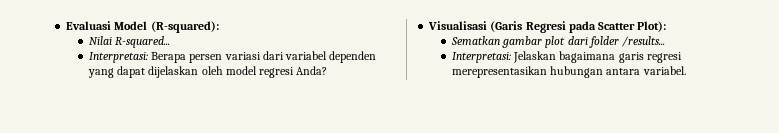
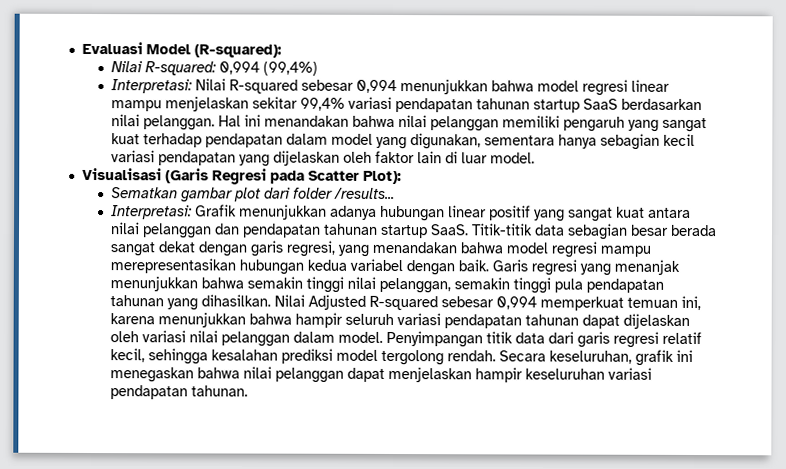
[115,36,171,48] [88,51,377,63] [87,66,328,78] R-squared... // Interpretasi: Berapa persen variasi dari variabel dependen yang dapat dijelaskan oleh model regresi Anda? -> [144,61,318,76] [110,78,670,96] [110,96,702,113] [110,114,707,133] [110,133,695,150] [110,150,535,167] R-squared: 0,994 (99,4%) // Interpretasi: Nilai R-squared sebesar 0,994 menunjukkan bahwa model regresi linear mampu menjelaskan sekitar 99,4% variasi pendapatan tahunan startup SaaS berdasarkan nilai pelanggan. Hal ini menandakan bahwa nilai pelanggan memiliki pengaruh yang sangat kuat terhadap pendapatan dalam model yang digunakan, sementara hanya sebagian kecil variasi pendapatan yang dijelaskan oleh faktor lain di luar model.
[513,51,682,63] [451,66,686,78] Jelaskan bagaimana garis regresi merepresentasikan hubungan antara variabel. -> [194,204,691,222] [109,222,717,240] [109,240,651,258] [109,258,680,276] [109,276,664,294] [109,294,701,311] [109,312,690,329] [109,330,702,348] [109,348,693,366] [109,366,652,383] [109,385,248,400] Grafik menunjukkan adanya hubungan linear positif yang sangat kuat antara nilai pelanggan dan pendapatan tahunan startup SaaS. Titik-titik data sebagian besar berada sangat dekat dengan garis regresi, yang menandakan bahwa model regresi mampu merepresentasikan hubungan kedua variabel dengan baik. Garis regresi yang menanjak menunjukkan bahwa semakin tinggi nilai pelanggan, semakin tinggi pula pendapatan tahunan yang dihasilkan. Nilai Adjusted R-squared sebesar 0,994 memperkuat temuan ini, karena menunjukkan bahwa hampir seluruh variasi pendapatan tahunan dapat dijelaskan oleh variasi nilai pelanggan dalam model. Penyimpangan titik data dari garis regresi relatif kecil, sehingga kesalahan prediksi model tergolong rendah. Secara keseluruhan, grafik ini menegaskan bahwa nilai pelanggan dapat menjelaskan hampir keseluruhan variasi pendapatan tahunan.

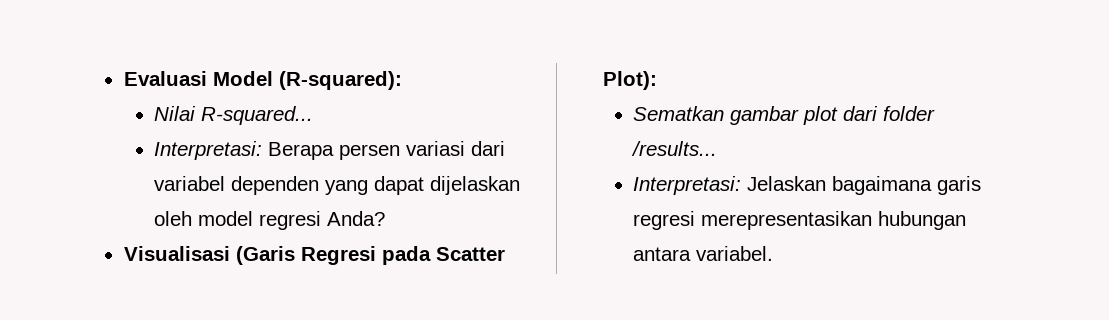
[144,61,318,76] [110,78,670,96] [110,96,702,113] [110,114,707,133] [110,133,695,150] [110,150,535,167] R-squared: 0,994 (99,4%) // Interpretasi: Nilai R-squared sebesar 0,994 menunjukkan bahwa model regresi linear mampu menjelaskan sekitar 99,4% variasi pendapatan tahunan startup SaaS berdasarkan nilai pelanggan. Hal ini menandakan bahwa nilai pelanggan memiliki pengaruh yang sangat kuat terhadap pendapatan dalam model yang digunakan, sementara hanya sebagian kecil variasi pendapatan yang dijelaskan oleh faktor lain di luar model. -> [201,106,314,125] [154,141,506,160] [154,176,521,195] [154,211,386,230] R-squared... // Interpretasi: Berapa persen variasi dari variabel dependen yang dapat dijelaskan oleh model regresi Anda?
[194,204,691,222] [109,222,717,240] [109,240,651,258] [109,258,680,276] [109,276,664,294] [109,294,701,311] [109,312,690,329] [109,330,702,348] [109,348,693,366] [109,366,652,383] [109,385,248,400] Grafik menunjukkan adanya hubungan linear positif yang sangat kuat antara nilai pelanggan dan pendapatan tahunan startup SaaS. Titik-titik data sebagian besar berada sangat dekat dengan garis regresi, yang menandakan bahwa model regresi mampu merepresentasikan hubungan kedua variabel dengan baik. Garis regresi yang menanjak menunjukkan bahwa semakin tinggi nilai pelanggan, semakin tinggi pula pendapatan tahunan yang dihasilkan. Nilai Adjusted R-squared sebesar 0,994 memperkuat temuan ini, karena menunjukkan bahwa hampir seluruh variasi pendapatan tahunan dapat dijelaskan oleh variasi nilai pelanggan dalam model. Penyimpangan titik data dari garis regresi relatif kecil, sehingga kesalahan prediksi model tergolong rendah. Secara keseluruhan, grafik ini menegaskan bahwa nilai pelanggan dapat menjelaskan hampir keseluruhan variasi pendapatan tahunan. -> [747,176,982,195] [633,211,967,230] [633,246,774,261] Jelaskan bagaimana garis regresi merepresentasikan hubungan antara variabel.

